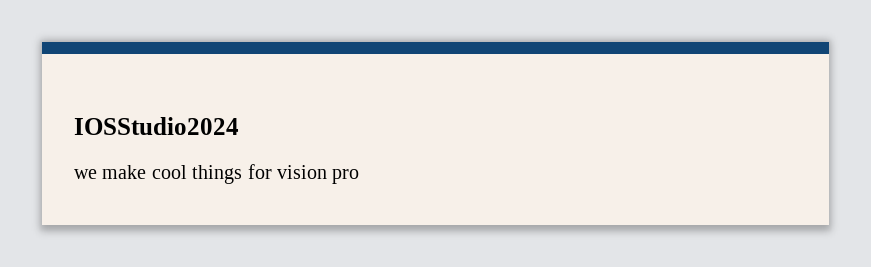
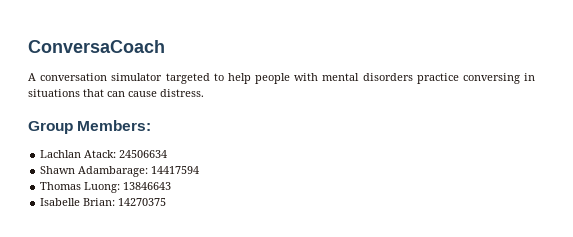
[74,117,239,135] [74,164,360,184] IOSStudio2024 // we make cool things for vision pro -> [28,40,165,53] [28,73,536,84] [28,89,204,97] [28,120,152,134] [40,150,168,158] [40,166,200,177] [40,182,172,193] [40,198,167,206] ConversaCoach // A conversation simulator targeted to help people with mental disorders practice conversing in situations that can cause distress. // Group Members: // Lachlan Atack: 24506634 // Shawn Adambarage: 14417594 // Thomas Luong: 13846643 // Isabelle Brian: 14270375

